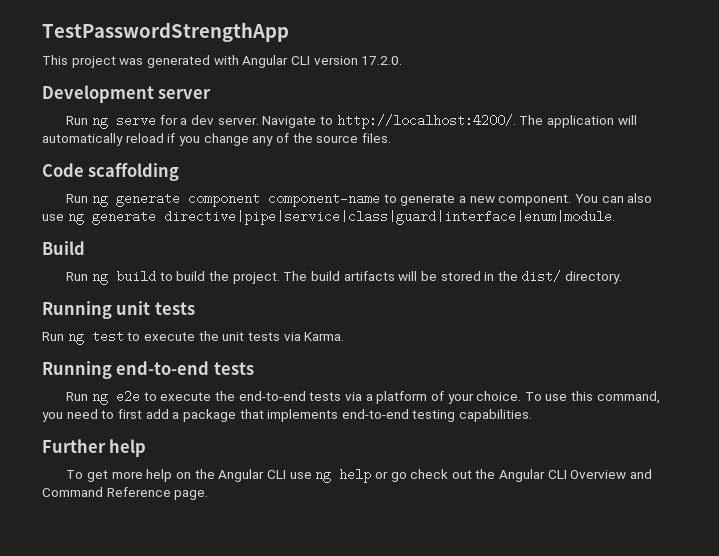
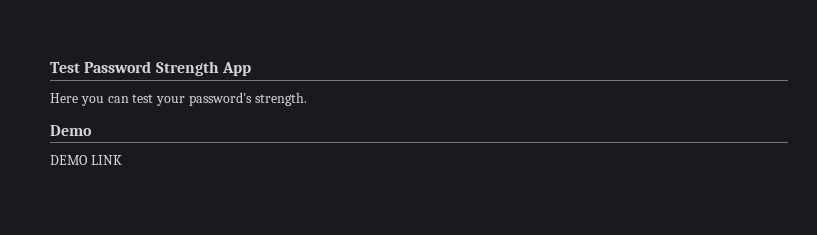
[42,22,289,42] [42,55,403,68] [42,85,212,103] [66,114,637,129] [42,133,391,146] [42,163,180,181] [66,192,653,207] [42,210,615,225] [42,241,85,255] [66,270,623,285] [42,301,195,319] [42,330,345,345] [42,361,254,379] [66,390,660,405] [42,409,533,422] [42,439,147,457] [66,468,653,483] [42,487,209,500] TestPasswordStrengthApp // This project was generated with Angular CLI version 17.2.0. // Development server // Run ng serve for a dev server. Navigate to http://localhost:4200/. The application will automatically reload if you change any of the source files. // Code scaffolding // Run ng generate component component-name to generate a new component. You can also use ng generate directive|pipe|service|class|guard|interface|enum|module. // Build // Run ng build to build the project. The build artifacts will be stored in the dist/ directory. // Running unit tests // Run ng test to execute the unit tests via Karma. // Running end-to-end tests // Run ng e2e to execute the end-to-end tests via a platform of your choice. To use this command, you need to first add a package that implements end-to-end testing capabilities. // Further help // To get more help on the Angular CLI use ng help or go check out the Angular CLI Overview and Command Reference page. -> [50,61,251,76] [50,92,307,106] [50,125,92,136] [50,155,122,165] Test Password Strength App // Here you can test your password's strength. // Demo // DEMO LINK

